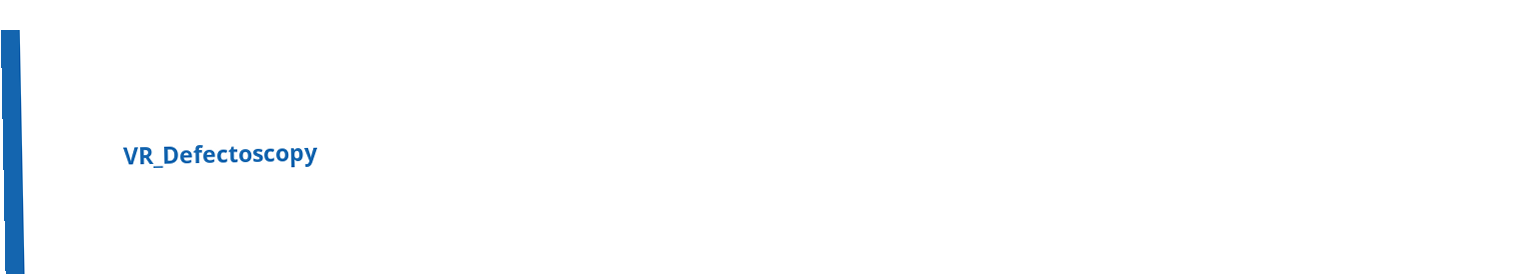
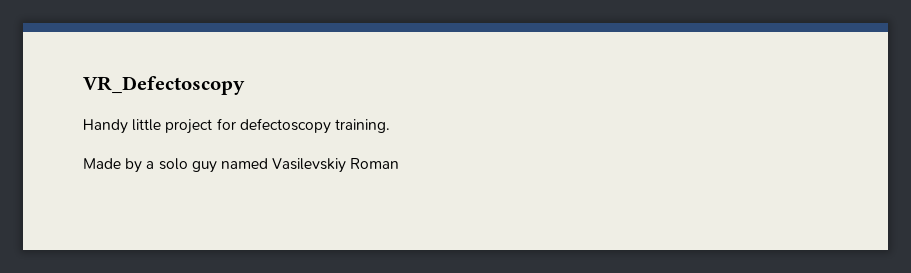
(319, 156) none -> [83,118,390,134] [83,158,400,173] // Handy little project for defectoscopy training. // Made by a solo guy named Vasilevskiy Roman

